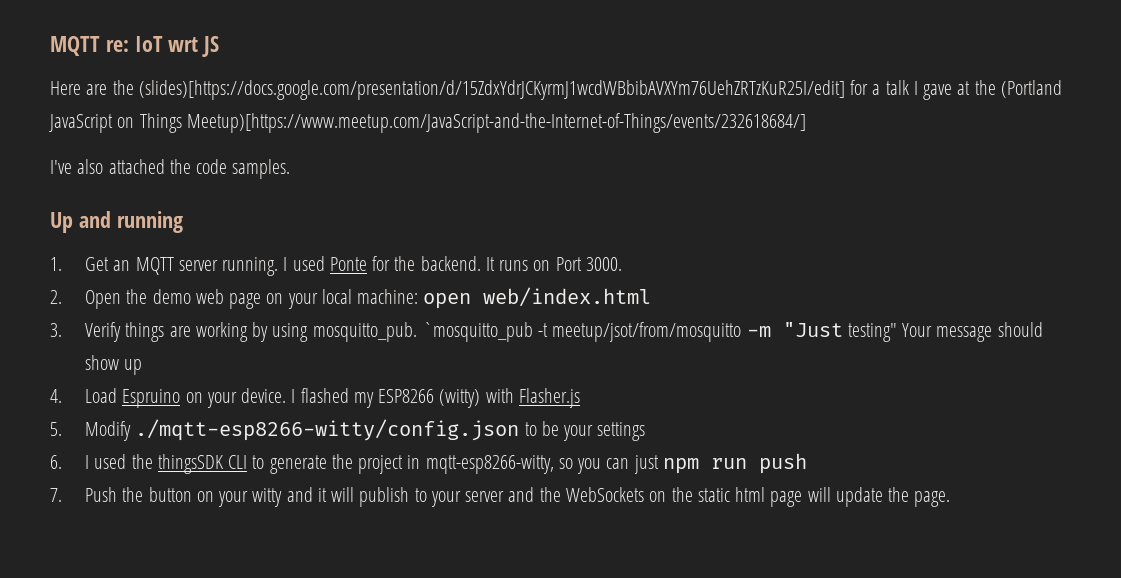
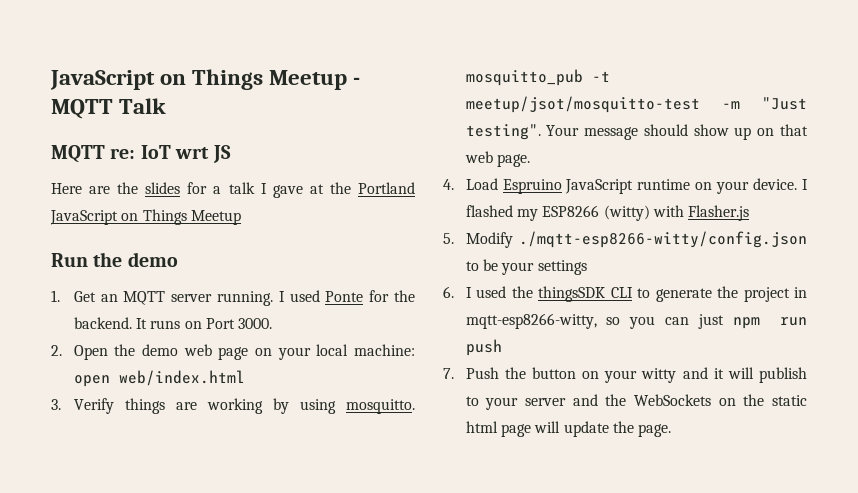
(50, 46) none -> [50,69,361,90] [51,98,167,119] JavaScript on Things Meetup - MQTT Talk //
[138,80,845,100] (slides)[https://docs.google.com/presentation/d/15ZdxYdrJCKyrmJ1wcdWBbibAVXYm76UehZRTzKuR25I/edit] -> [145,182,181,194] slides
[1000,80,1062,98] [49,113,806,133] [50,159,291,179] [50,211,183,233] (Portland JavaScript on Things Meetup)[https://www.meetup.com/JavaScript-and-the-Internet-of-Things/events/232618684/] // I've also attached the code samples. // Up and running -> [358,182,416,194] [50,209,241,225] [51,252,178,267] Portland JavaScript on Things Meetup // Run the demo
[312,322,742,342] mosquitto_pub. `mosquitto_pub -t meetup/jsot/from/mosquitto -> [346,399,416,414] [465,69,610,86] [465,96,700,113] mosquitto. mosquitto_pub -t meetup/jsot/mosquitto-test
[847,323,897,342] testing" -> [465,124,541,140] testing".
(143, 367) none -> [757,124,808,136] [464,151,531,167] on that web page.
(181, 398) none -> [565,179,691,194] JavaScript runtime

